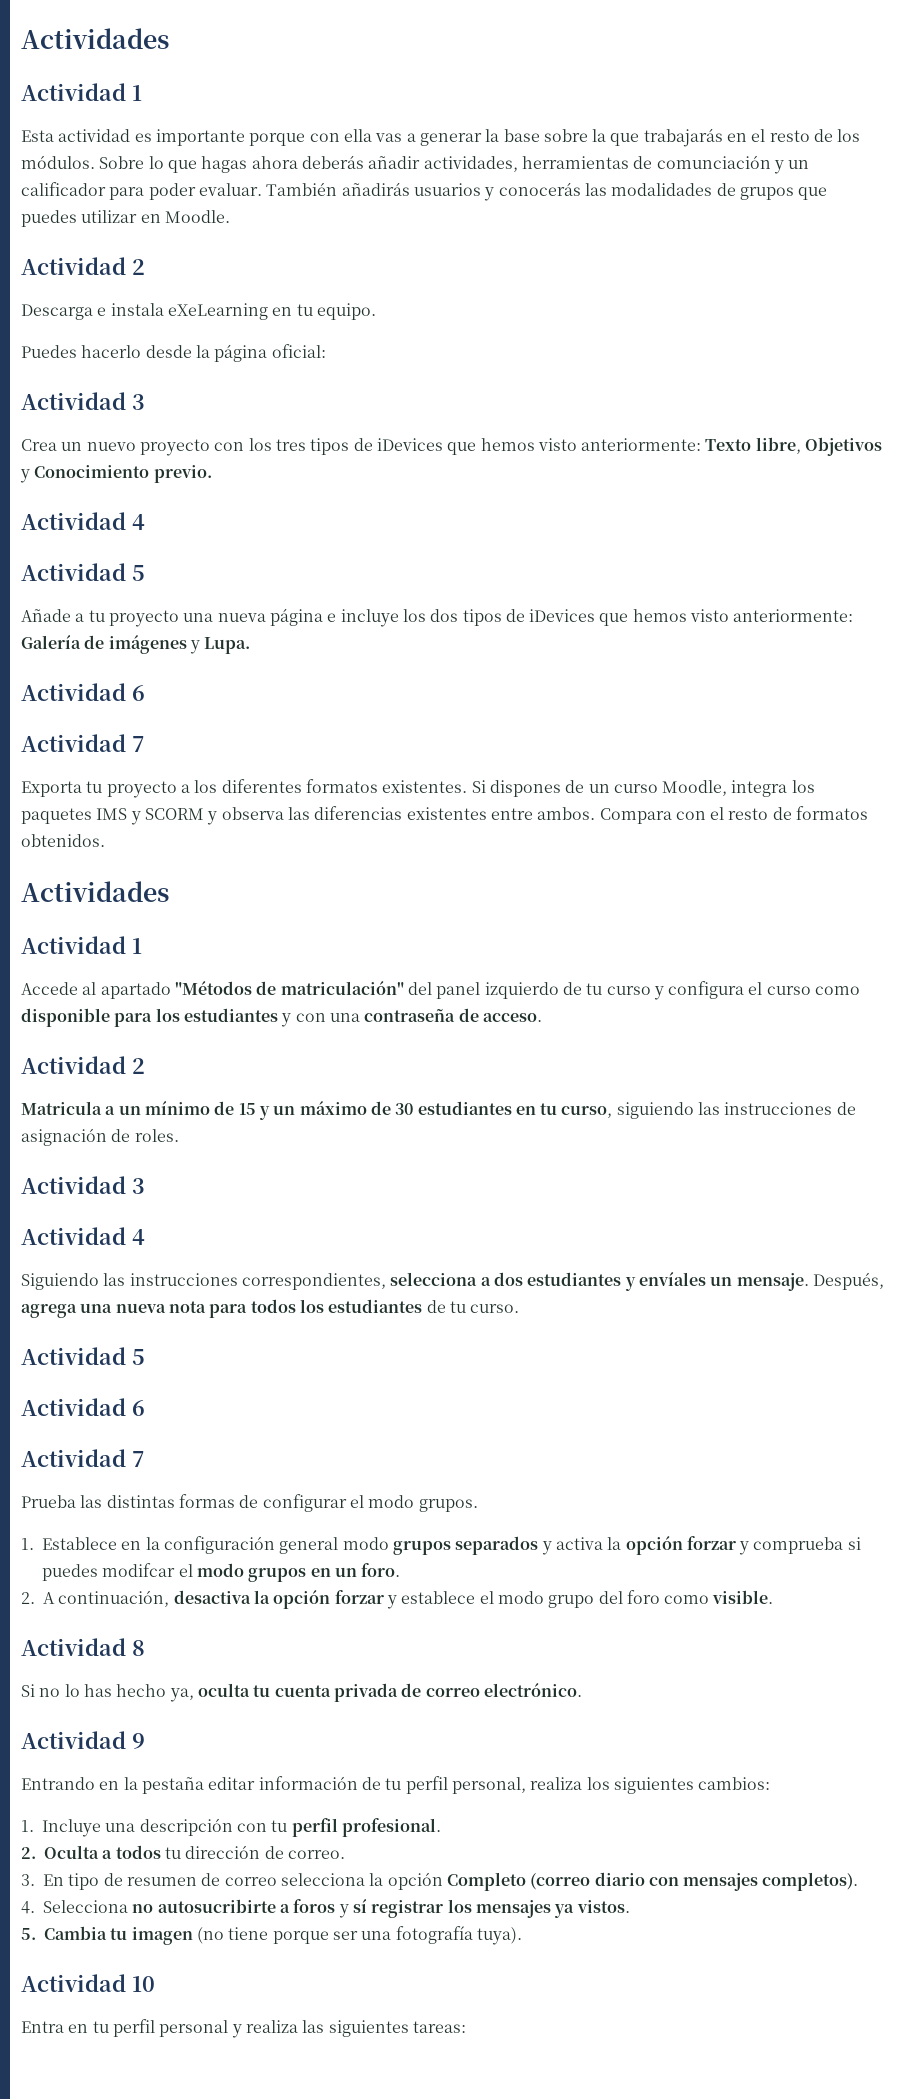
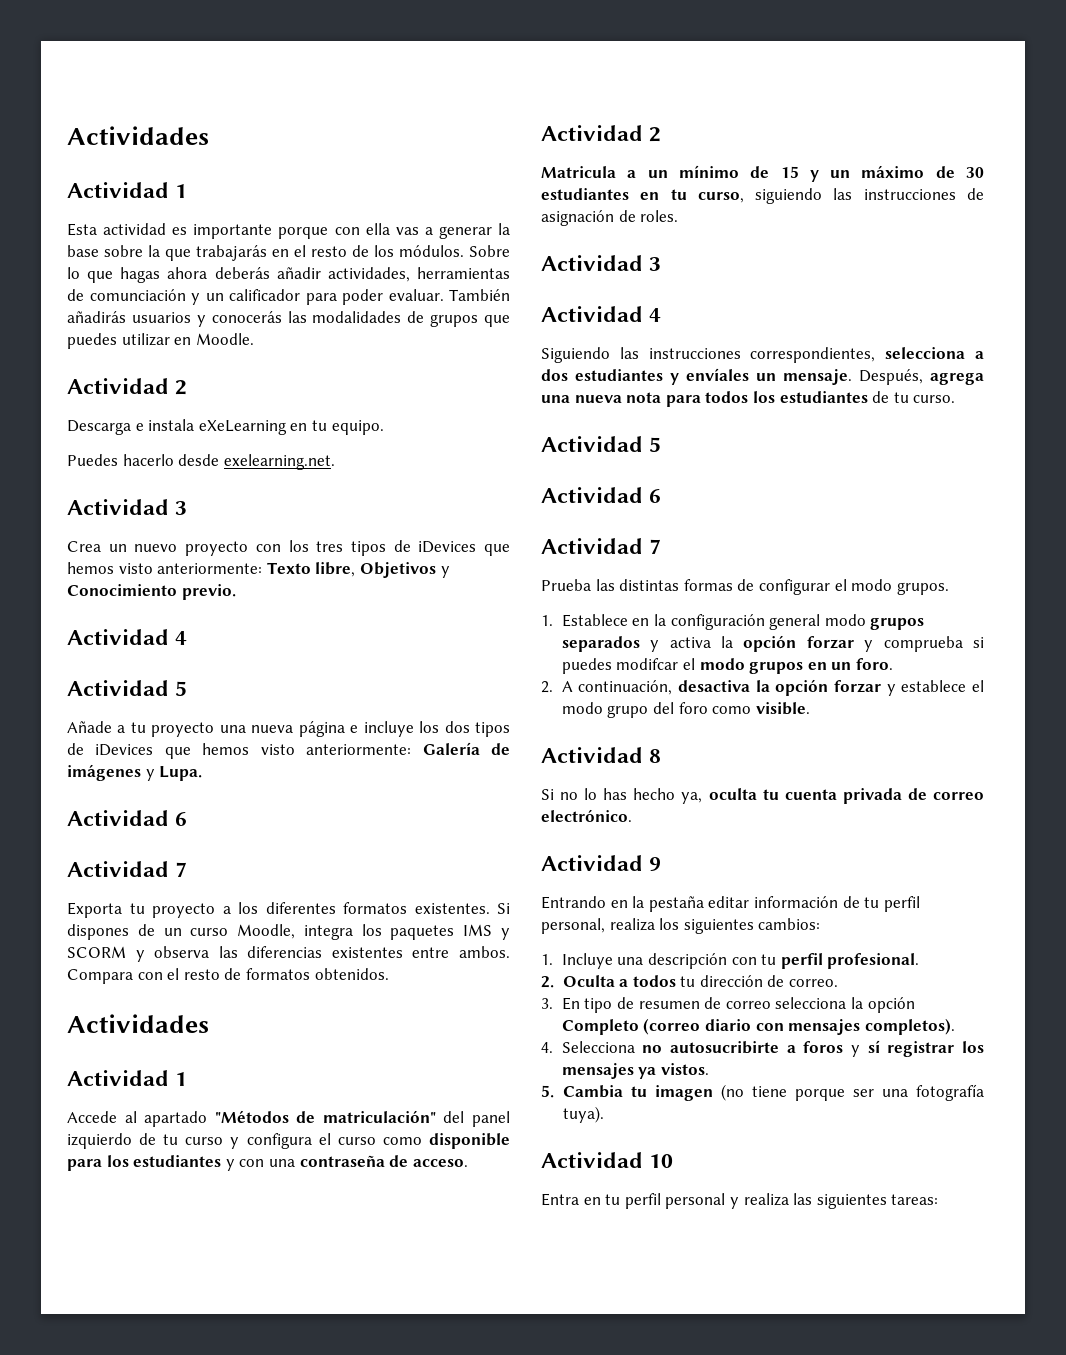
[195,344,326,362] la página oficial: -> [223,454,335,470] exelearning.net.

